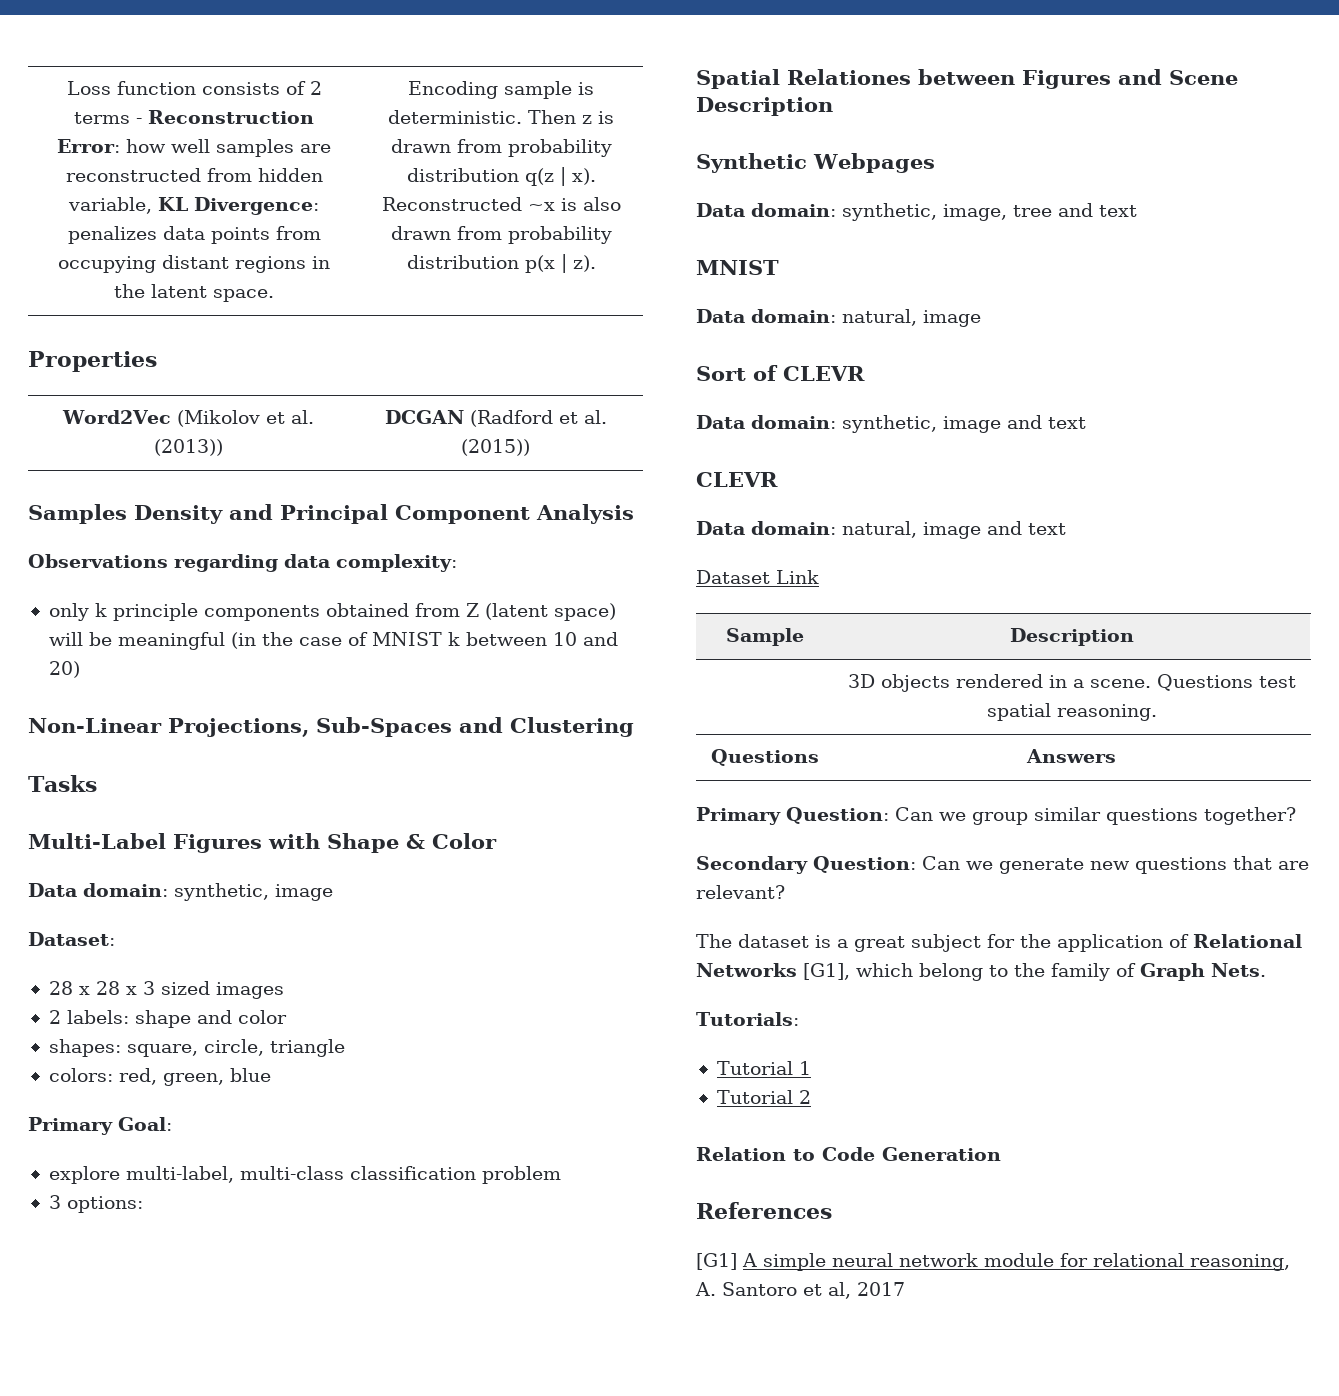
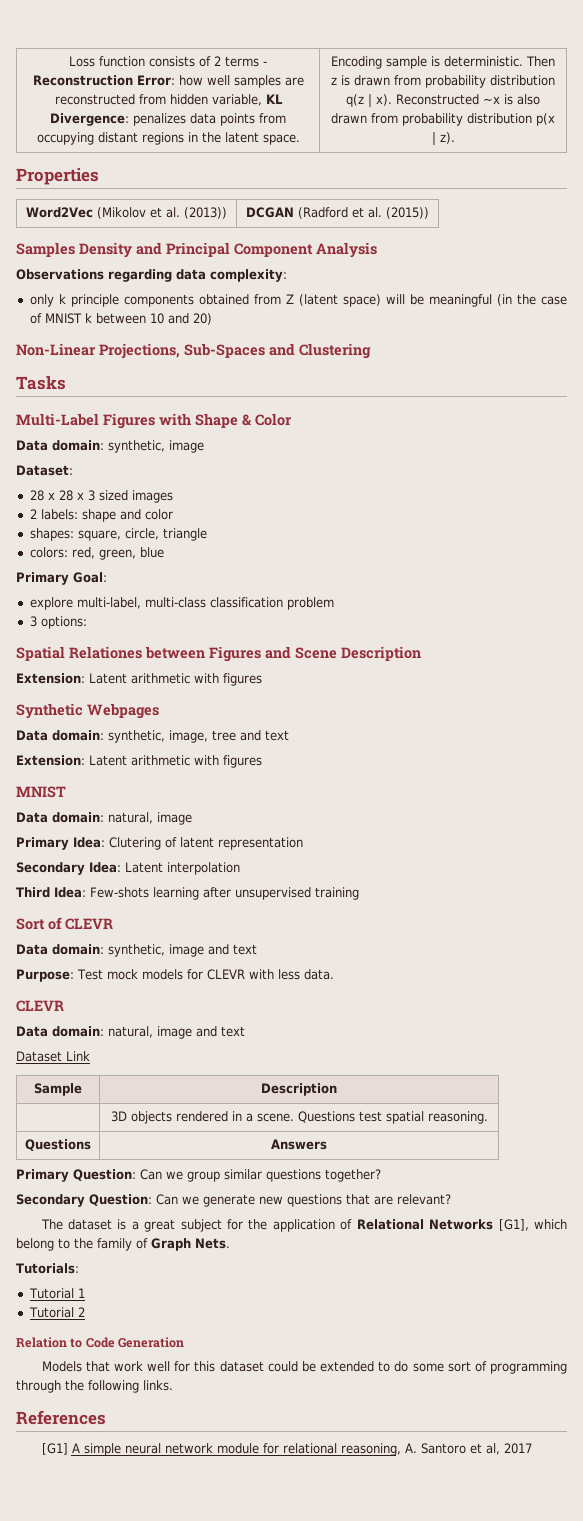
(833, 106) none -> [16,673,262,686] // Extension: Latent arithmetic with figures
(1137, 211) none -> [16,755,262,768] // Extension: Latent arithmetic with figures
(981, 318) none -> [16,837,303,850] [16,862,240,875] [16,887,359,900] // Primary Idea: Clutering of latent representation // Secondary Idea: Latent interpolation // Third Idea: Few-shots learning after unsupervised training
(1086, 423) none -> [16,969,334,982] // Purpose: Test mock models for CLEVR with less data.
(1001, 1154) none -> [41,1361,567,1374] [16,1380,173,1393] // Models that work well for this dataset could be extended to do some sort of programming through the following links.

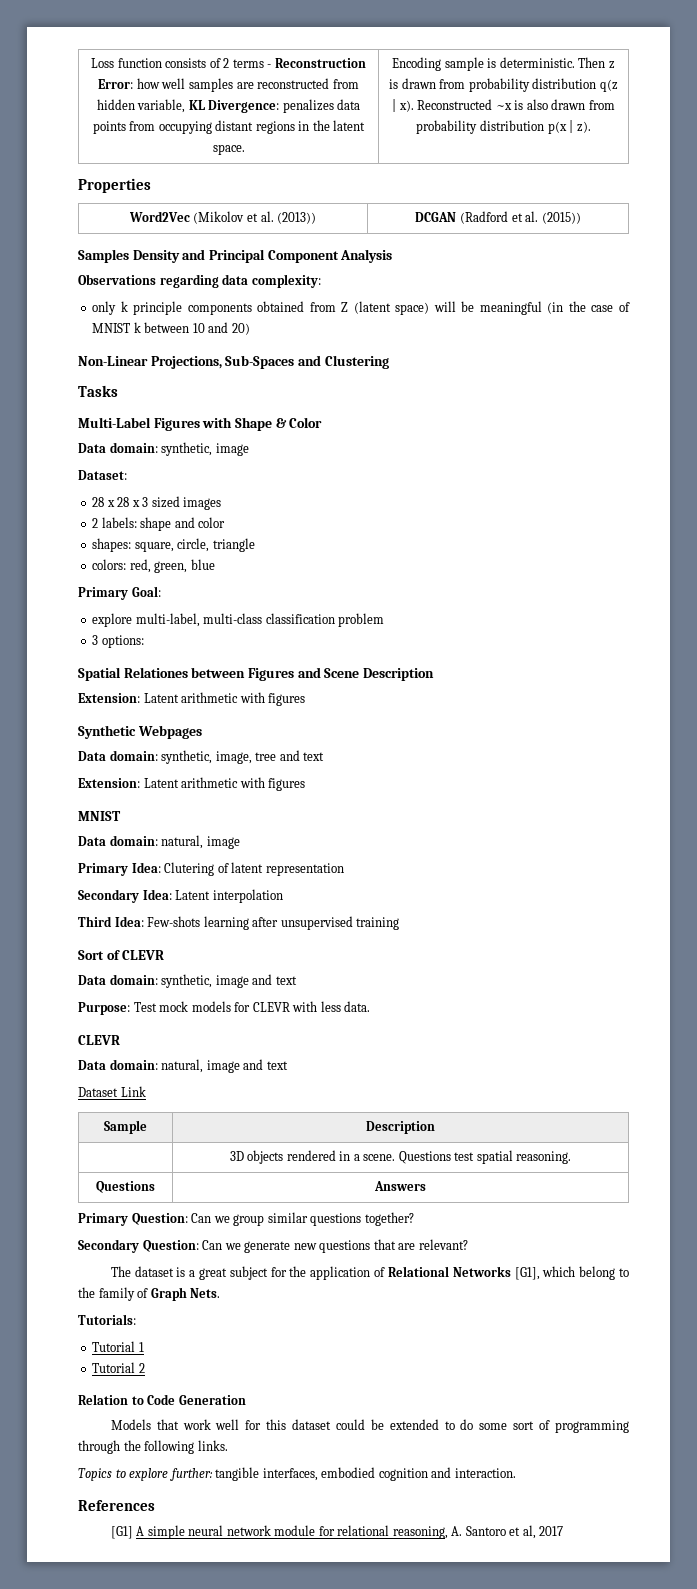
(173, 1385) none -> [78,1467,516,1481] // Topics to explore further: tangible interfaces, embodied cognition and interaction.

